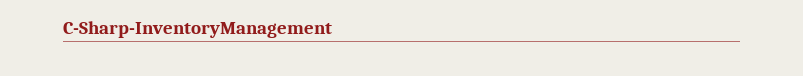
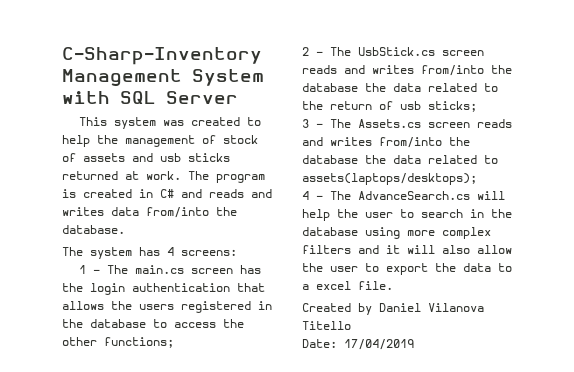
[63,21,332,38] C-Sharp-InventoryManagement -> [62,47,262,65] [62,69,264,87] [62,91,238,104] [79,117,262,129] [62,135,258,147] [62,153,230,162] [62,171,265,183] [62,189,272,198] [62,207,237,218] [62,225,125,234] [62,247,237,259] [79,265,262,274] [62,283,265,295] [62,301,272,313] [62,319,244,328] [62,337,174,348] [302,47,484,56] [302,65,512,76] [302,83,498,92] [302,101,477,112] [302,119,512,128] [302,137,470,148] [302,155,498,164] [302,173,477,185] [302,191,505,200] [302,209,512,221] [302,227,491,239] [302,245,512,254] [302,263,512,275] [302,281,393,290] [302,303,484,315] [302,321,351,330] [302,339,414,350] C-Sharp-Inventory Management System with SQL Server // This system was created to help the management of stock of assets and usb sticks returned at work. The program is created in C# and reads and writes data from/into the database. // The system has 4 screens: // 1 - The main.cs screen has the login authentication that allows the users registered in the database to access the other functions; // 2 - The UsbStick.cs screen reads and writes from/into the database the data related to the return of usb sticks; // 3 - The Assets.cs screen reads and writes from/into the database the data related to assets(laptops/desktops); // 4 - The AdvanceSearch.cs will help the user to search in the database using more complex filters and it will also allow the user to export the data to a excel file. // Created by Daniel Vilanova Titello // Date: 17/04/2019

